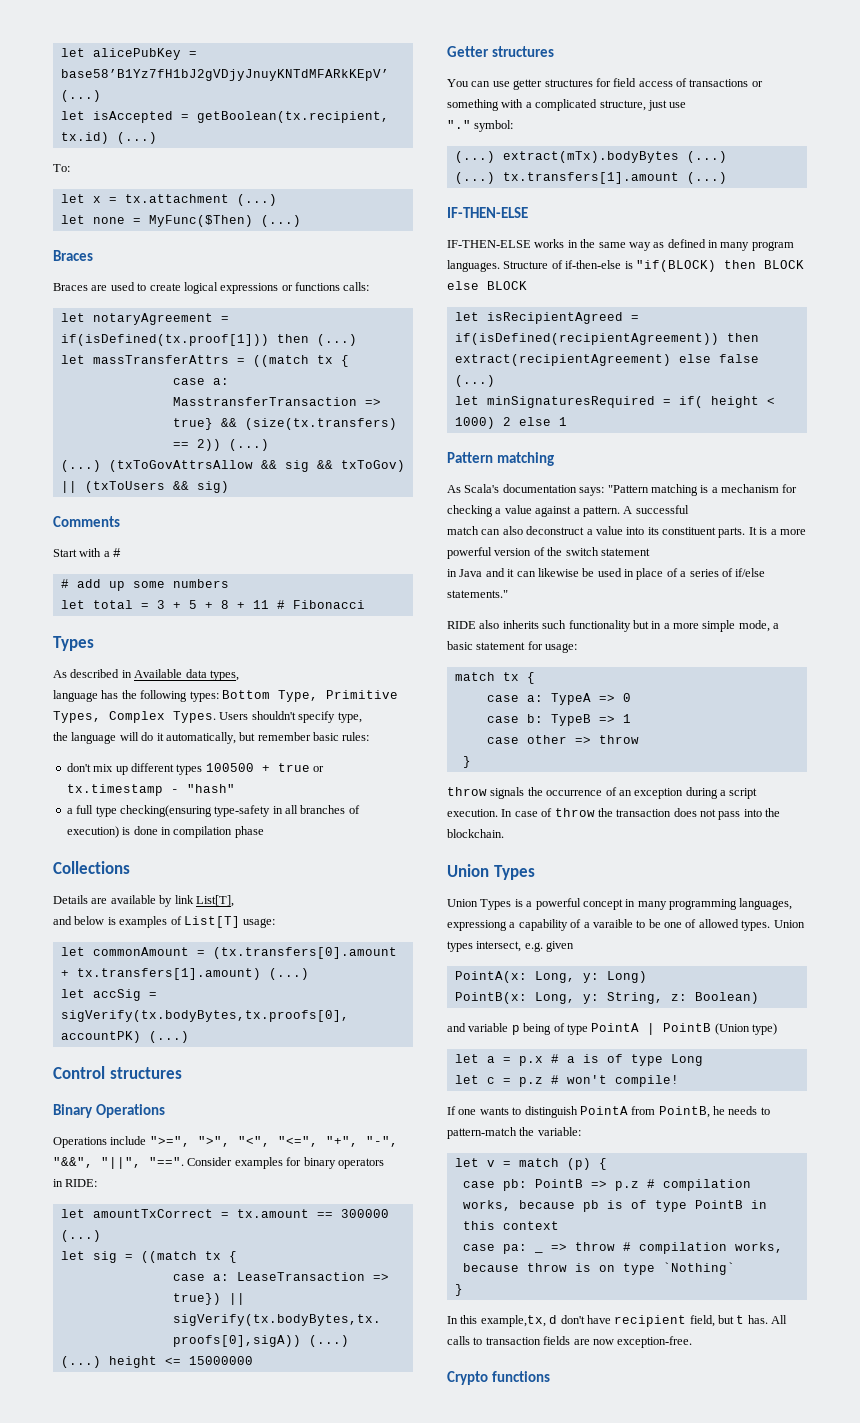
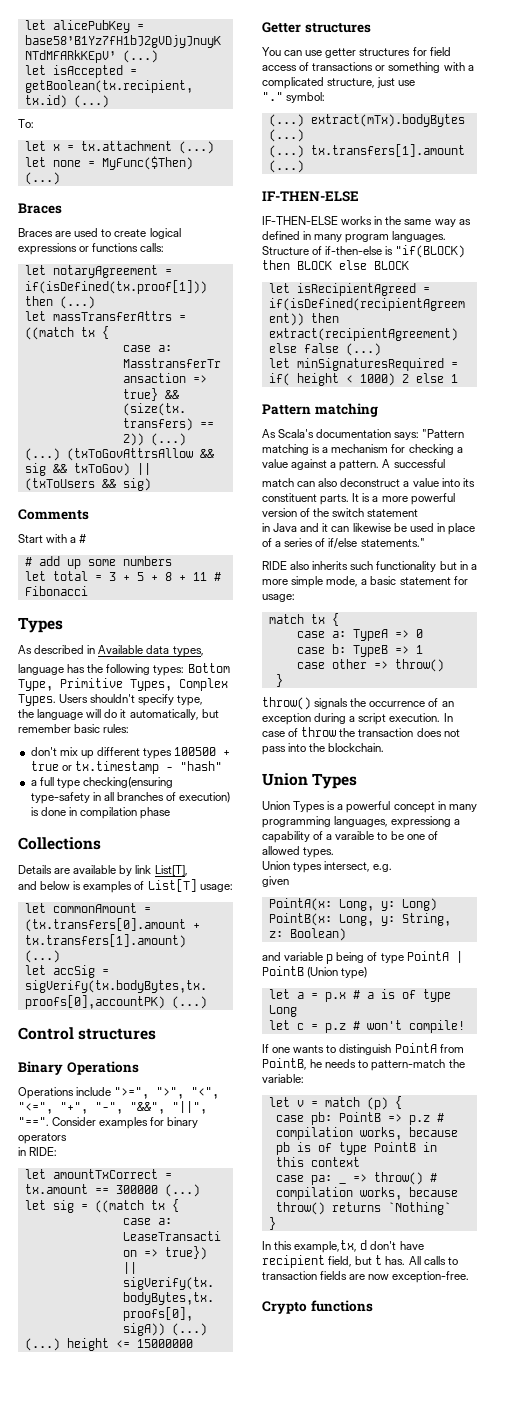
[598,735,639,744] [462,756,471,768] [447,787,487,796] throw // } // throw -> [394,659,444,672] [275,674,283,687] [262,697,311,710] throw() // } // throw()
(771, 925) none -> (335, 852) //
(543, 947) none -> (393, 868) //
[574,1242,783,1254] [462,1263,655,1275] throw # compilation works, because throw is on type -> [373,1172,437,1185] [275,1187,458,1200] [275,1202,381,1215] throw() # compilation works, because throw() returns

